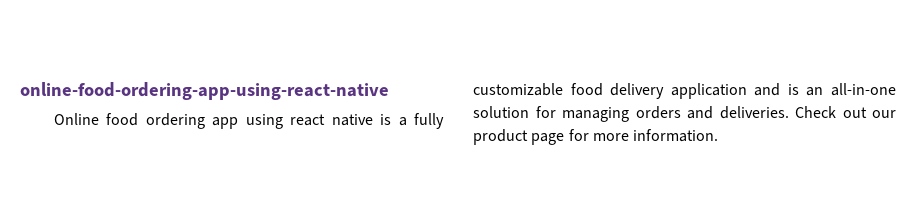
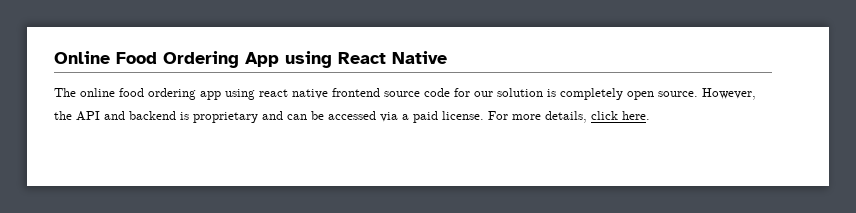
[20,82,389,100] [53,113,99,125] online-food-ordering-app-using-react-native // Online -> [54,51,447,68] [54,88,115,97] Online Food Ordering App using React Native // The online
[380,113,444,129] [473,83,896,99] [473,106,896,122] [473,129,719,145] is a fully customizable food delivery application and is an all-in-one solution for managing orders and deliveries. Check out our product page for more information. -> [332,88,756,100] [54,111,650,123] frontend source code for our solution is completely open source. However, the API and backend is proprietary and can be accessed via a paid license. For more details, click here.

